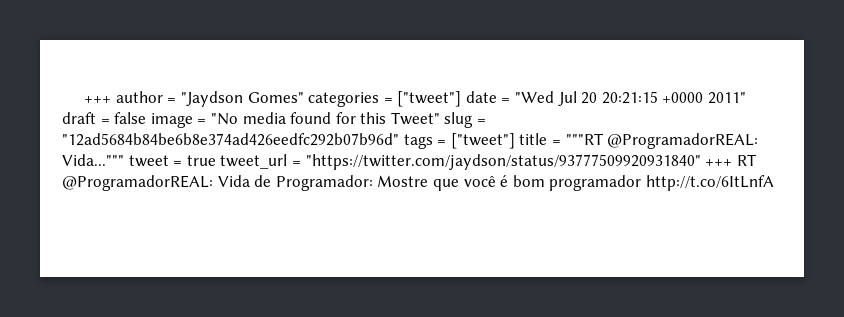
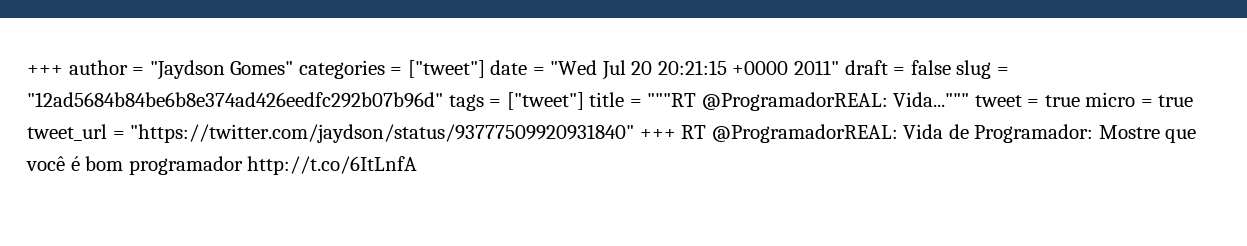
[150,112,440,128] image = "No media found for this Tweet" -> (951, 67) none
(216, 160) none -> [1085,92,1194,107] micro = true

